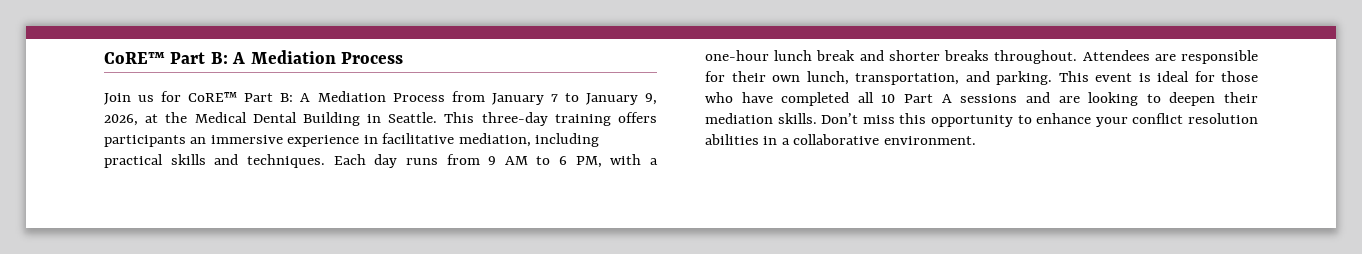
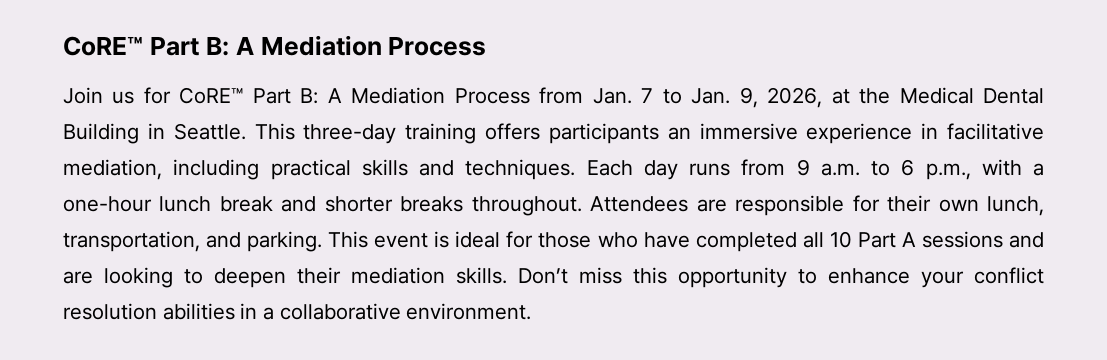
[491,93,544,105] January -> [592,88,632,104] Jan.
[585,93,638,105] January -> [691,88,731,104] Jan.
[504,156,528,165] AM -> [820,163,860,176] a.m.
[575,156,602,168] PM, -> [925,163,971,180] p.m.,

